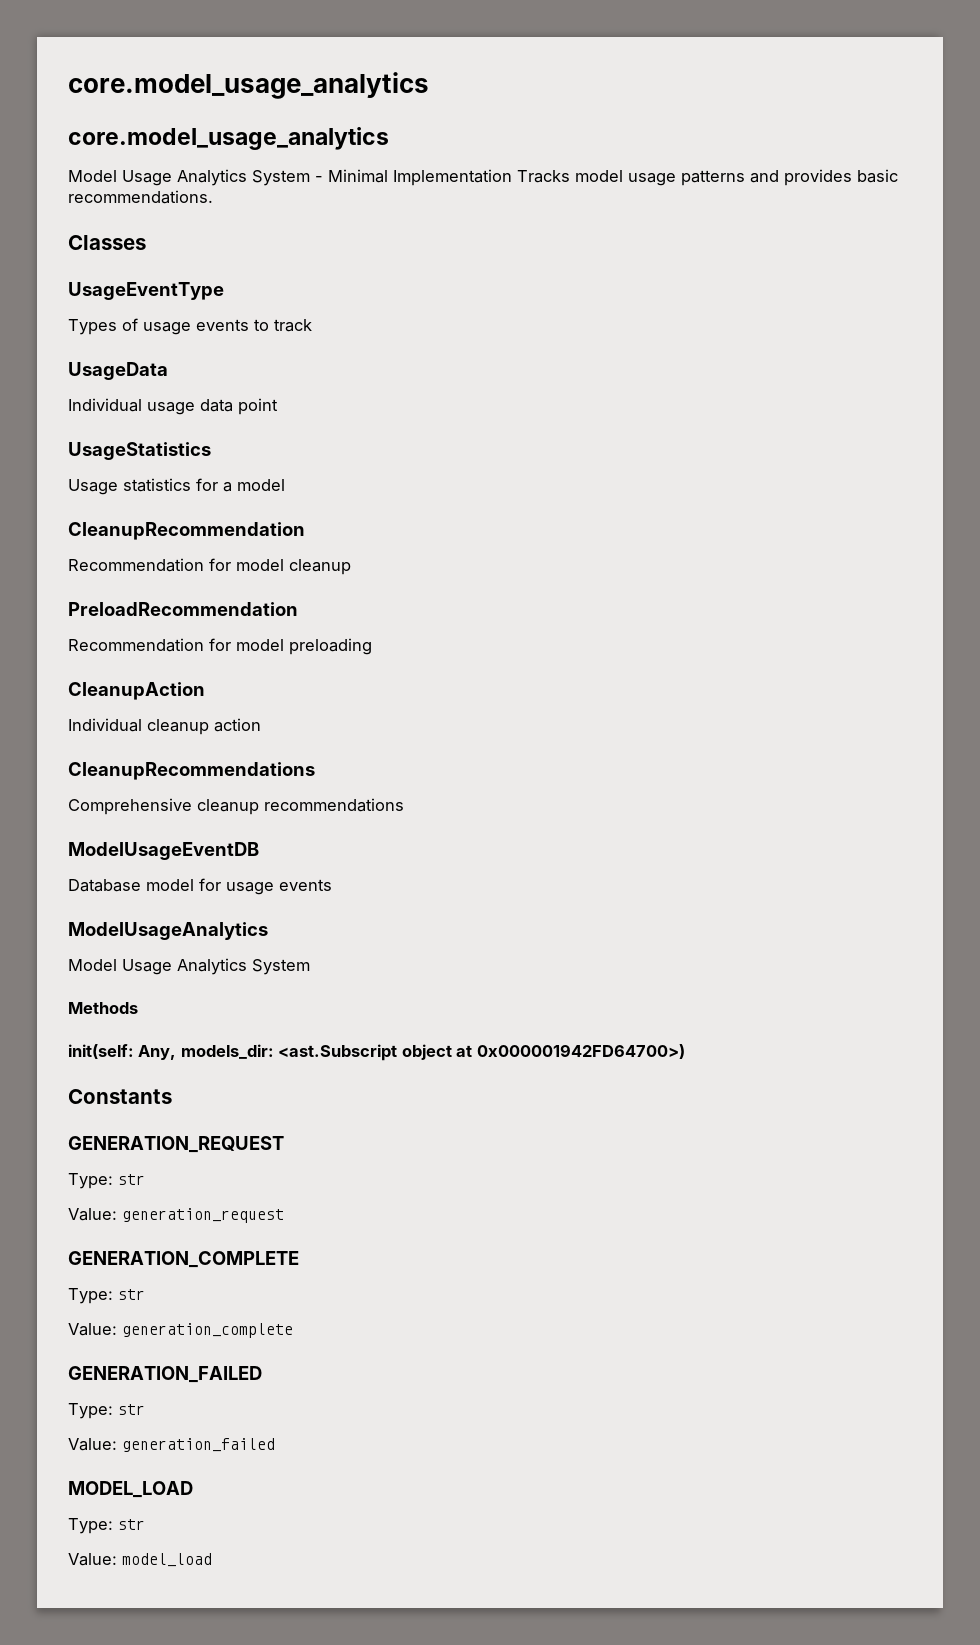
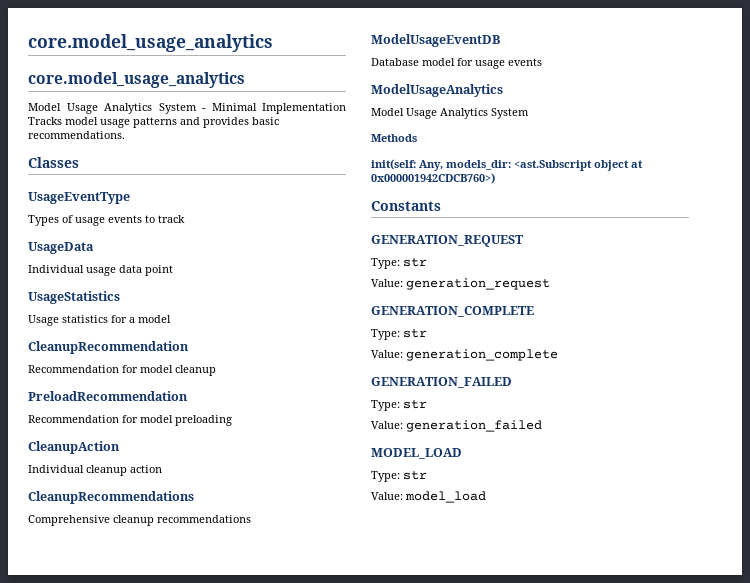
[476,1044,685,1059] 0x000001942FD64700>) -> [371,173,495,184] 0x000001942CDCB760>)

